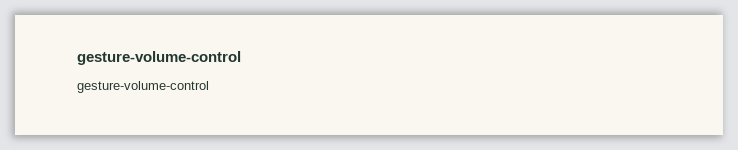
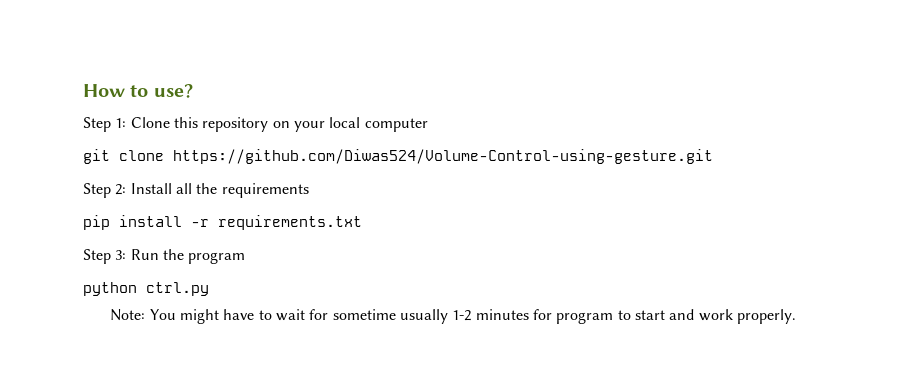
[77,51,241,65] [77,81,209,93] gesture-volume-control // gesture-volume-control -> [83,84,193,98] [83,117,428,132] [83,149,713,164] [83,183,309,198] [83,215,362,230] [83,249,246,264] [83,282,209,296] [110,309,796,324] How to use? // Step 1: Clone this repository on your local computer // git clone https://github.com/Diwas524/Volume-Control-using-gesture.git // Step 2: Install all the requirements // pip install -r requirements.txt // Step 3: Run the program // python ctrl.py // Note: You might have to wait for sometime usually 1-2 minutes for program to start and work properly.

